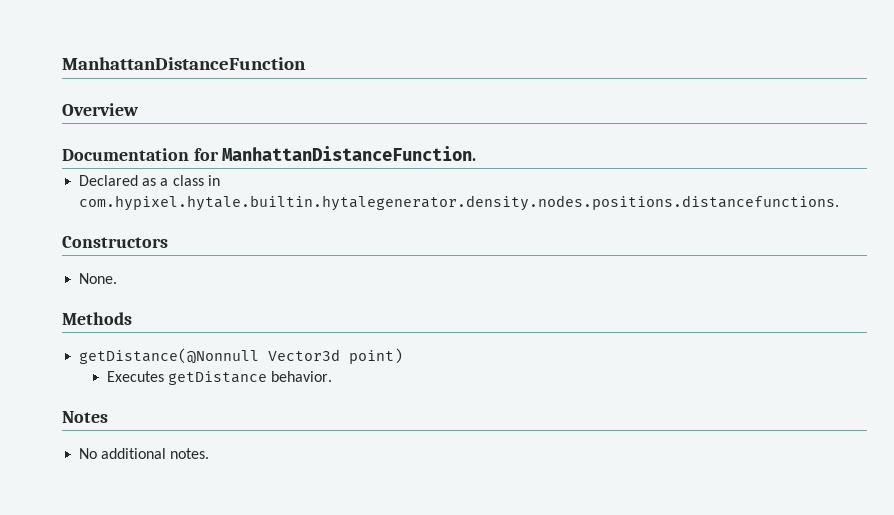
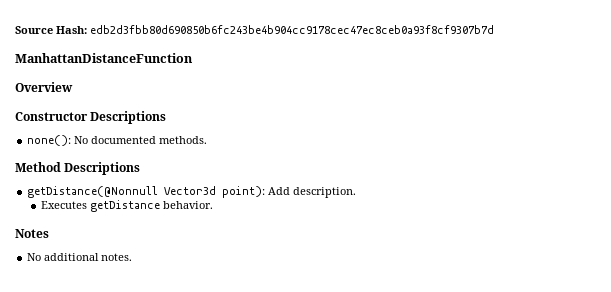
(62, 63) none -> [15,25,494,34] Source Hash: edb2d3fbb80d690850b6fc243be4b904cc9178cec47ec8ceb0a93f8cf9307b7d //
[62,146,477,161] [79,175,220,186] [79,195,840,211] [62,236,168,248] [79,273,118,284] [62,312,132,325] Documentation for ManhattanDistanceFunction. // Declared as a class in com.hypixel.hytale.builtin.hytalegenerator.density.nodes.positions.distancefunctions. // Constructors // None. // Methods -> [15,111,167,124] [27,135,208,146] [15,162,141,175] Constructor Descriptions // none(): No documented methods. // Method Descriptions
[349,348,404,364] point) -> [222,186,357,198] point): Add description.

